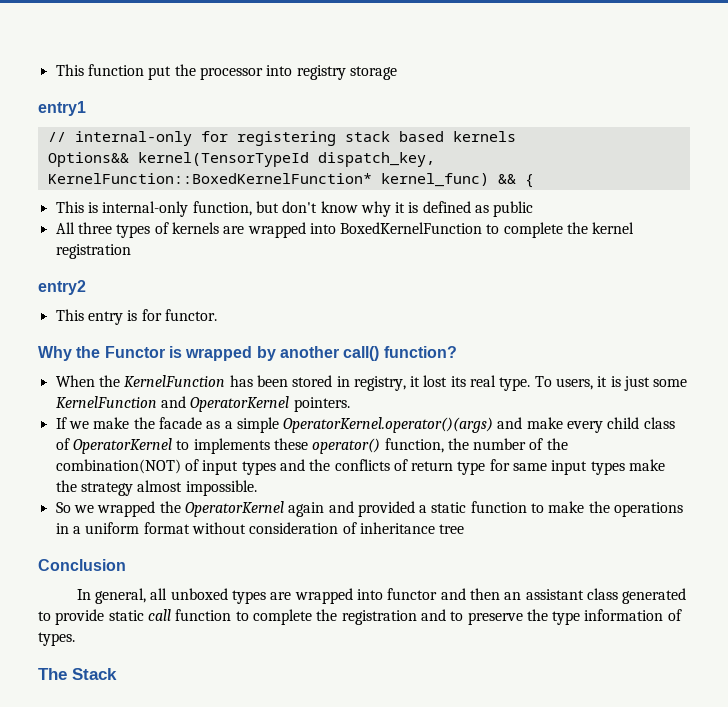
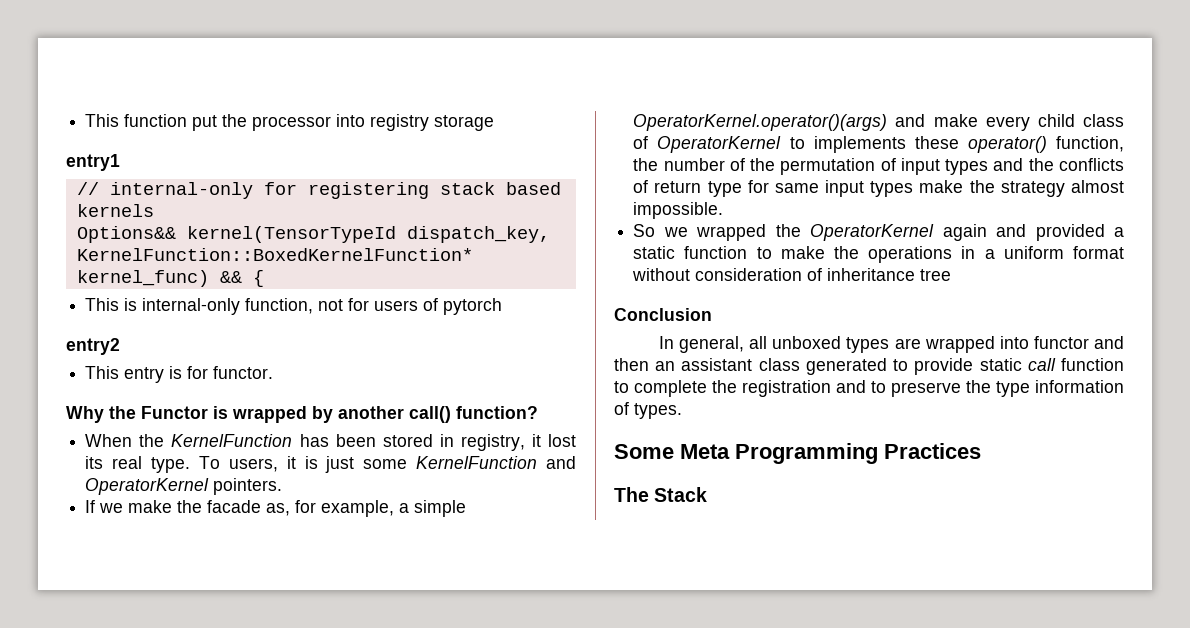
[255,201,534,217] [55,222,635,238] [55,244,131,259] but don't know why it is defined as public // All three types of kernels are wrapped into BoxedKernelFunction to complete the kernel registration -> [318,298,503,315] not for users of pytorch
[206,421,221,429] as -> [266,500,395,517] as, for example,
[55,459,181,474] combination(NOT) -> [780,158,876,175] permutation
(75, 639) none -> [614,443,981,464] // Some Meta Programming Practices

